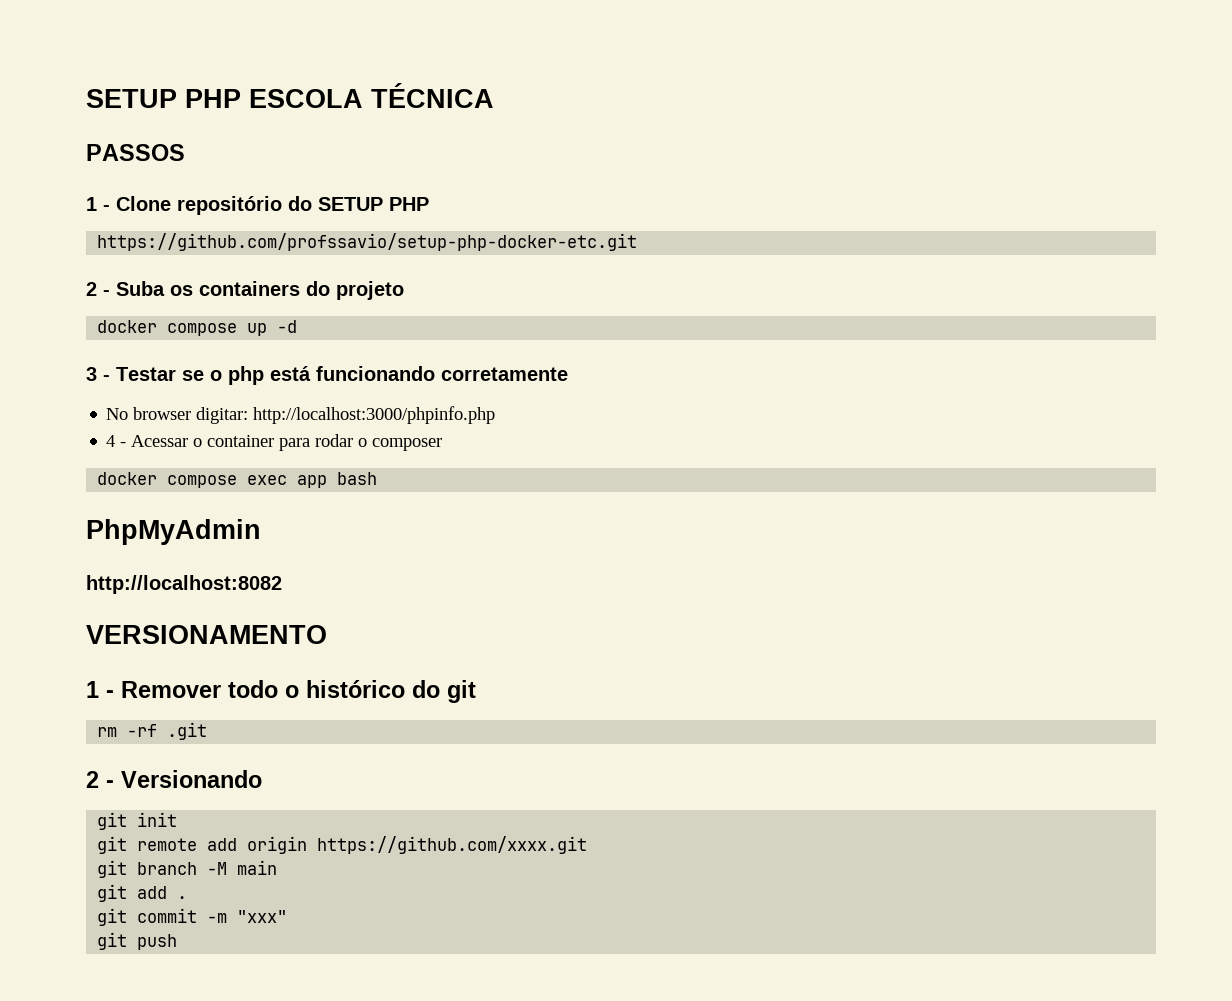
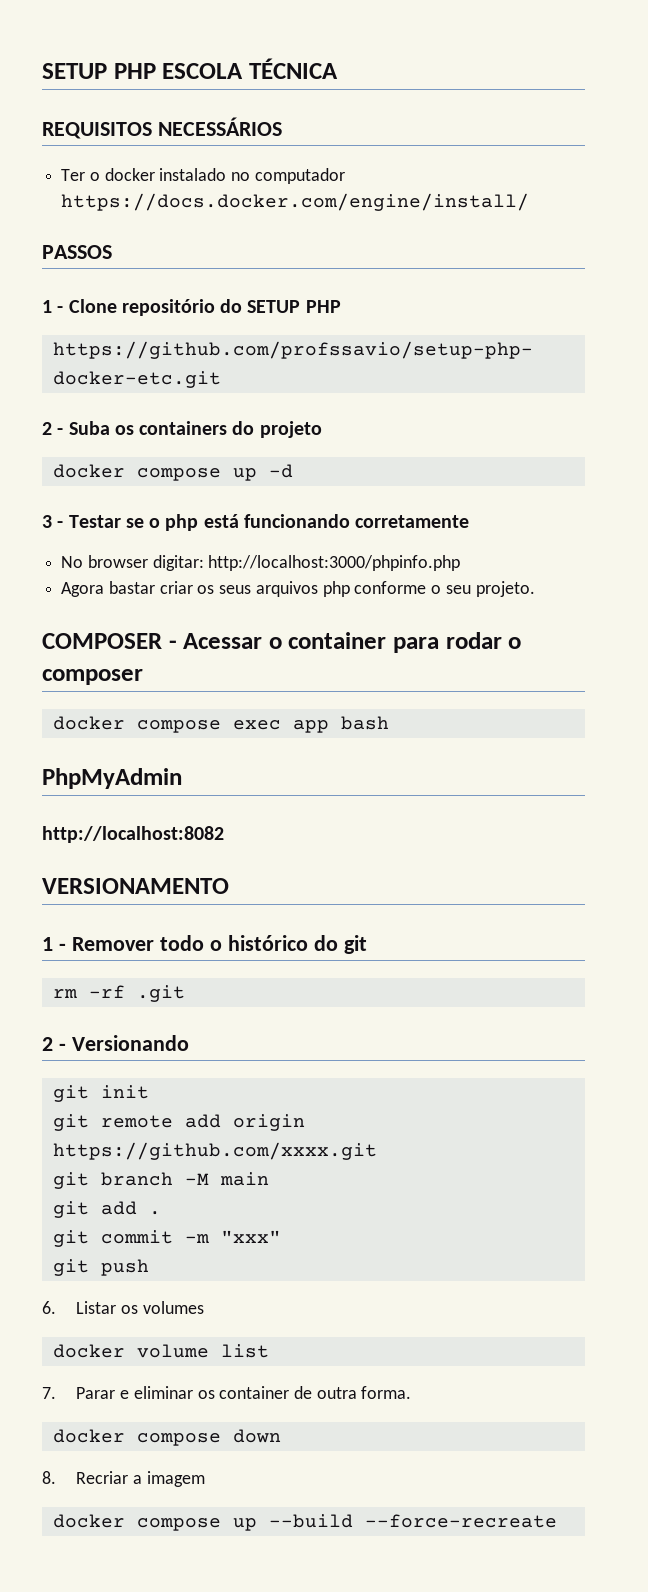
(494, 95) none -> [42,117,282,139] [61,168,345,184] [61,193,530,211] // REQUISITOS NECESSÁRIOS // Ter o docker instalado no computador https://docs.docker.com/engine/install/
[106,435,116,447] 4 -> [61,581,535,597] [42,633,162,649] Agora bastar criar os seus arquivos php conforme o seu projeto. // COMPOSER
(178, 942) none -> [42,1301,204,1314] [52,1344,269,1358] [42,1386,412,1399] [52,1429,281,1446] [42,1471,205,1487] [52,1514,557,1531] // 6. Listar os volumes // docker volume list // 7. Parar e eliminar os container de outra forma. // docker compose down // 8. Recriar a imagem // docker compose up --build --force-recreate

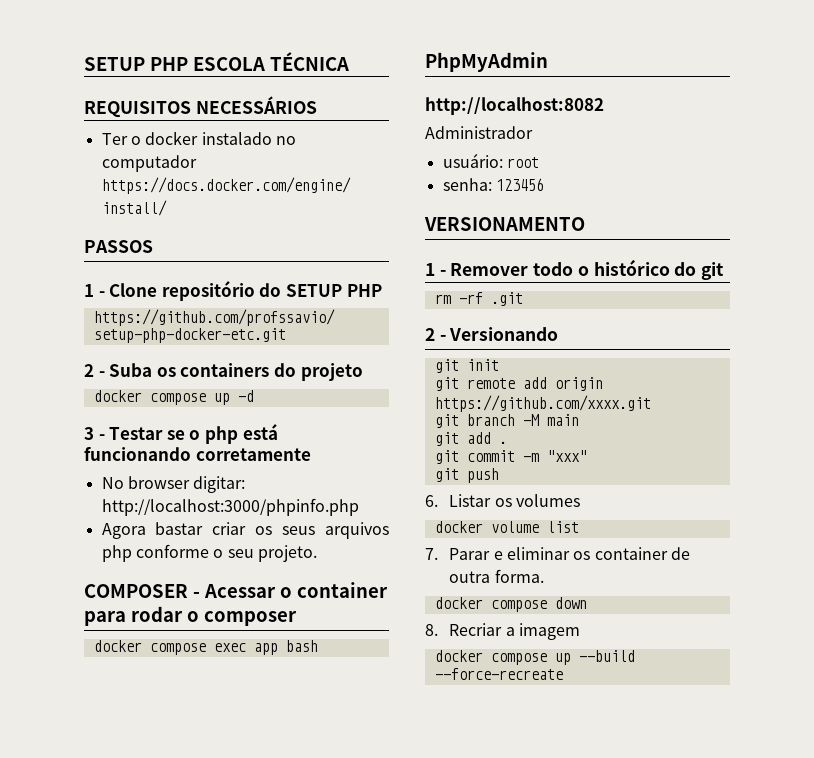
(224, 834) none -> [425,126,533,139] [442,153,539,168] [442,178,544,191] // Administrador // usuário: root // senha: 123456

